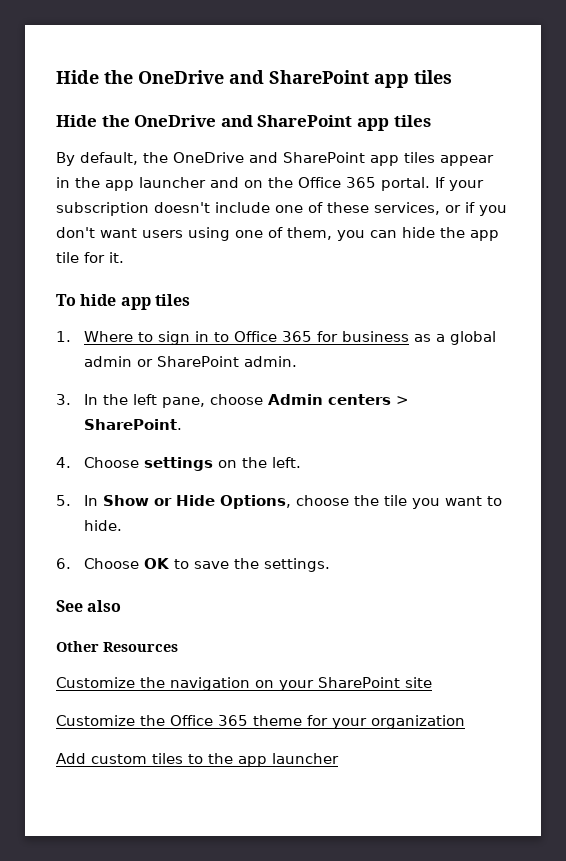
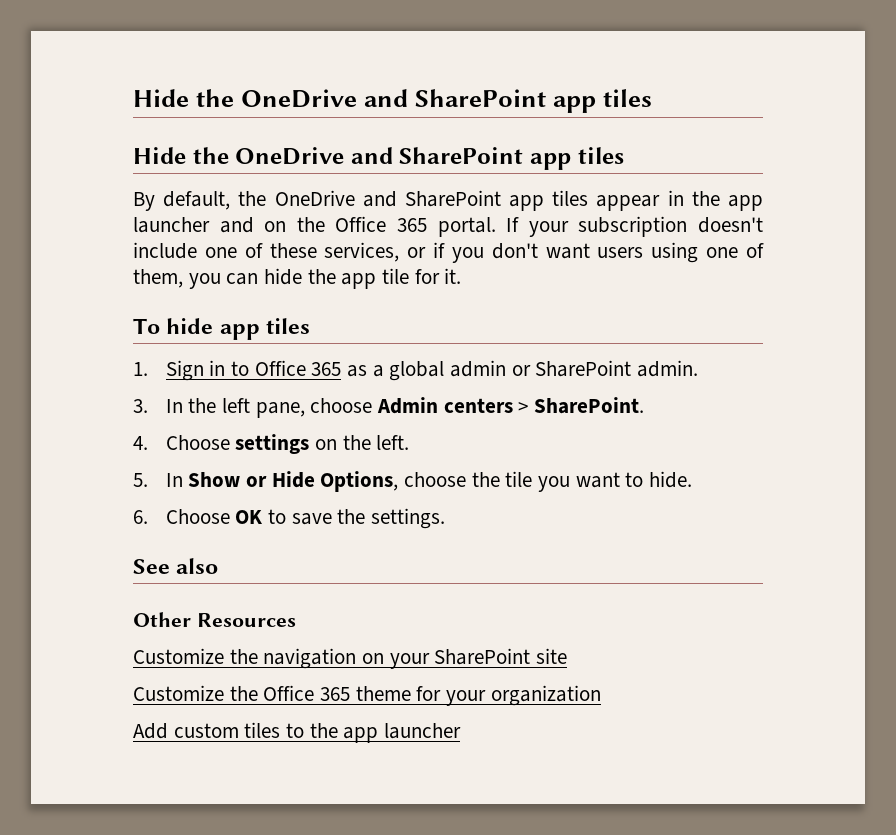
[84,331,191,345] Where to sign -> [165,360,204,381] Sign
[317,331,410,342] for business -> (342, 369) none

